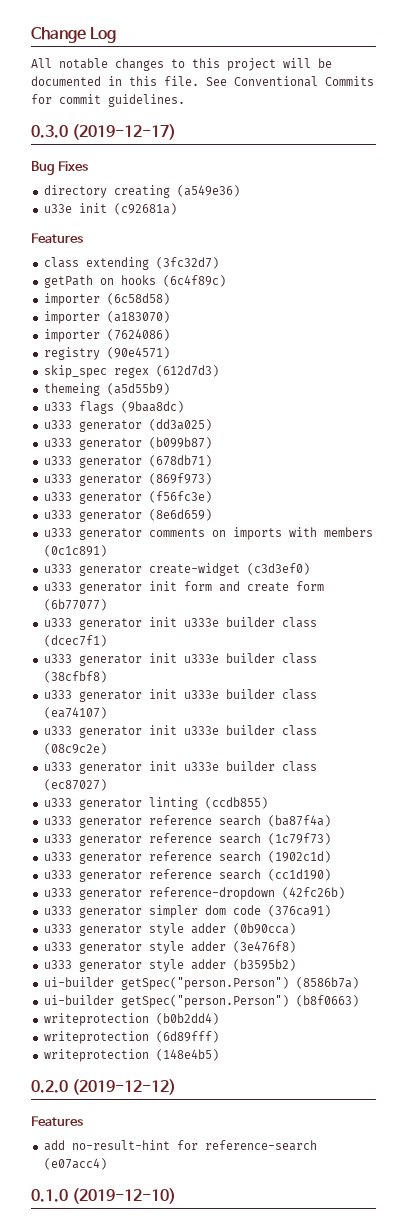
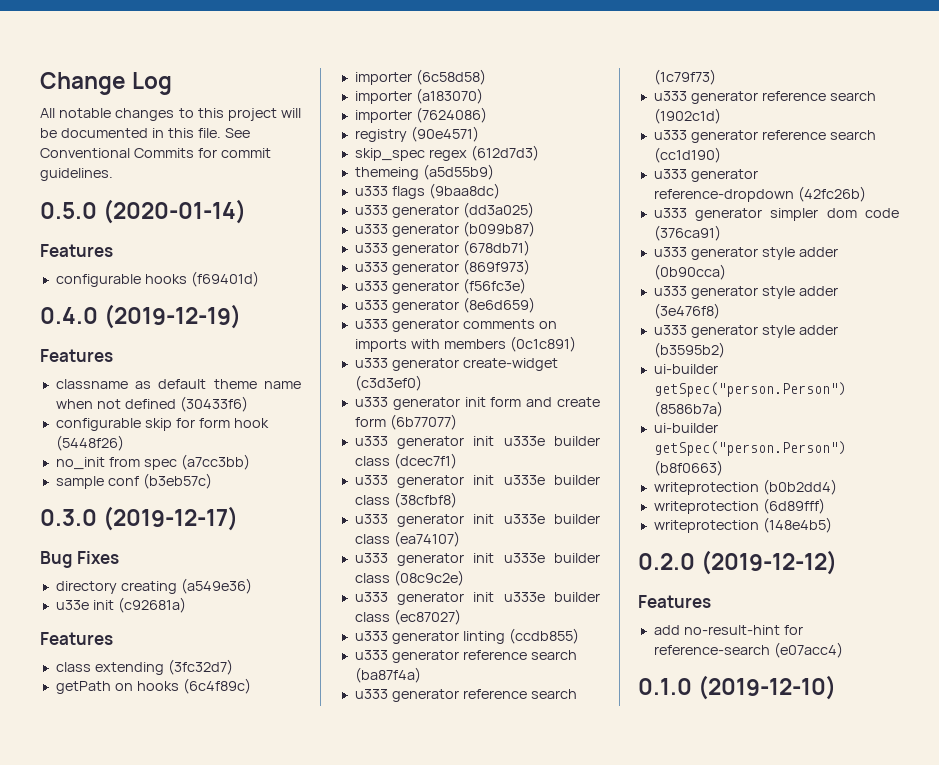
(185, 100) none -> [40,199,247,224] [40,244,113,257] [55,271,259,287] [40,304,242,329] [40,349,113,362] [55,379,302,389] [55,396,248,412] [55,418,269,431] [55,435,124,451] [55,454,250,470] [55,473,212,489] // 0.5.0 (2020-01-14) // Features // configurable hooks (f69401d) // 0.4.0 (2019-12-19) // Features // classname as default theme name when not defined (30433f6) // configurable skip for form hook (5448f26) // no_init from spec (a7cc3bb) // sample conf (b3eb57c)

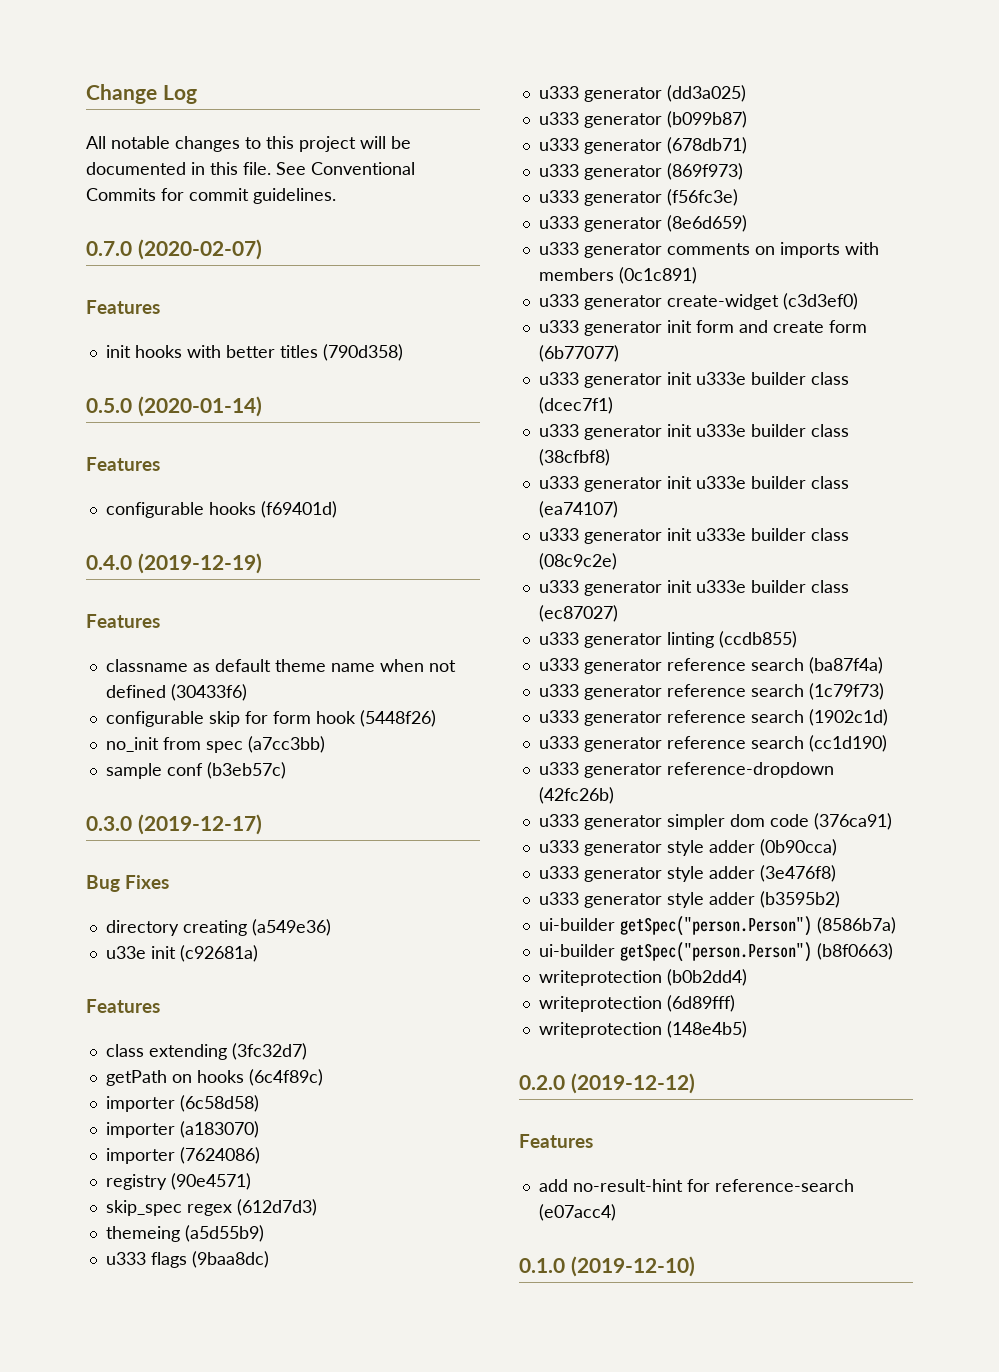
(113, 174) none -> [86,239,262,260] [86,300,160,314] [105,344,403,361] // 0.7.0 (2020-02-07) // Features // init hooks with better titles (790d358)

